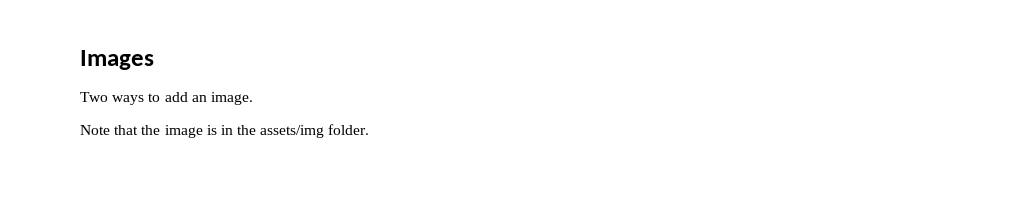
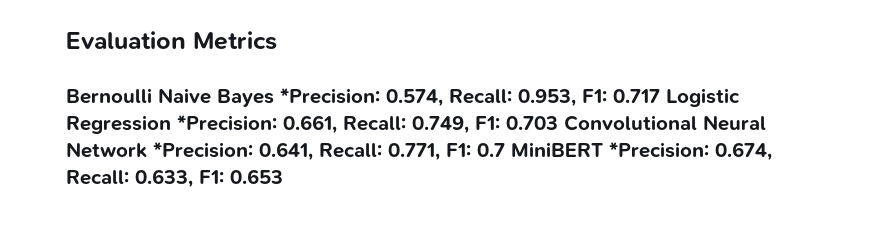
[80,50,154,70] [80,92,253,105] [80,124,370,138] Images // Two ways to add an image. // Note that the image is in the assets/img folder. -> [66,31,277,50] [66,88,740,107] [66,115,766,134] [66,142,772,161] [66,169,283,188] Evaluation Metrics // Bernoulli Naive Bayes *Precision: 0.574, Recall: 0.953, F1: 0.717 Logistic Regression *Precision: 0.661, Recall: 0.749, F1: 0.703 Convolutional Neural Network *Precision: 0.641, Recall: 0.771, F1: 0.7 MiniBERT *Precision: 0.674, Recall: 0.633, F1: 0.653

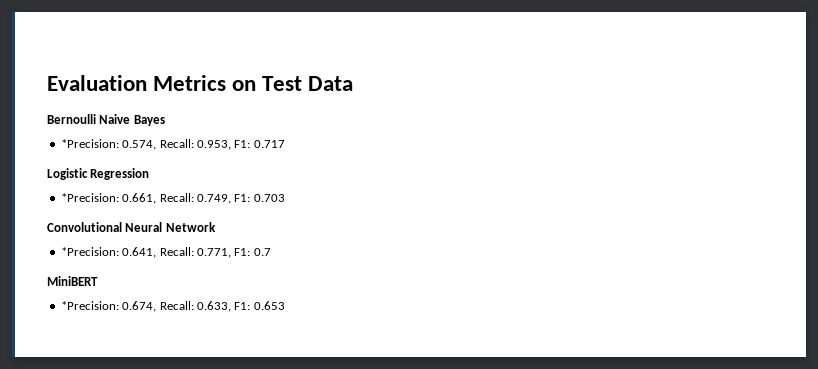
(277, 40) none -> [232,76,354,91] on Test Data
(274, 98) none -> (165, 120) //
(660, 96) none -> (285, 144) //
(171, 124) none -> (150, 174) //
(558, 123) none -> (285, 198) //
(147, 150) none -> (216, 227) //
(505, 150) none -> (271, 252) //
(603, 149) none -> (98, 281) //

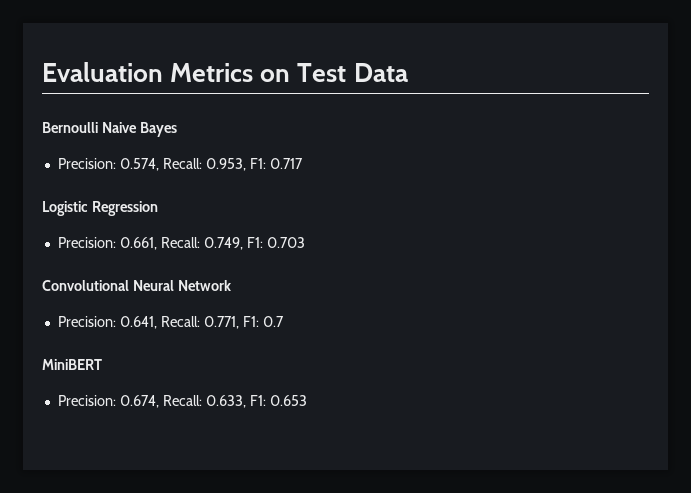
[60,139,119,148] *Precision: -> [57,158,116,169] Precision:
[60,193,119,202] *Precision: -> [57,237,116,248] Precision:
[60,247,119,256] *Precision: -> [57,316,116,327] Precision:
[60,301,119,310] *Precision: -> [57,395,116,406] Precision:

